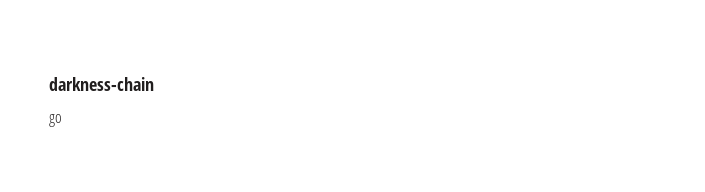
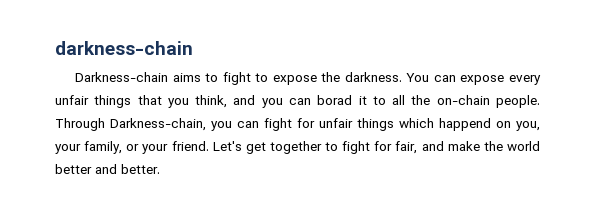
[49,114,62,127] go -> [75,72,541,85] [55,95,540,108] [55,118,540,131] [55,141,540,154] [55,164,160,174] Darkness-chain aims to fight to expose the darkness. You can expose every unfair things that you think, and you can borad it to all the on-chain people. Through Darkness-chain, you can fight for unfair things which happend on you, your family, or your friend. Let's get together to fight for fair, and make the world better and better.

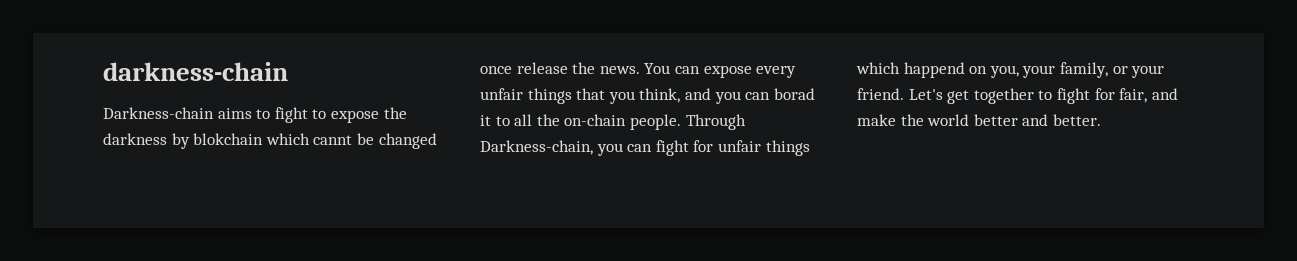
[344,72,402,82] darkness. -> [103,133,437,149] [480,62,640,74] darkness by blokchain which cannt be changed once release the news.

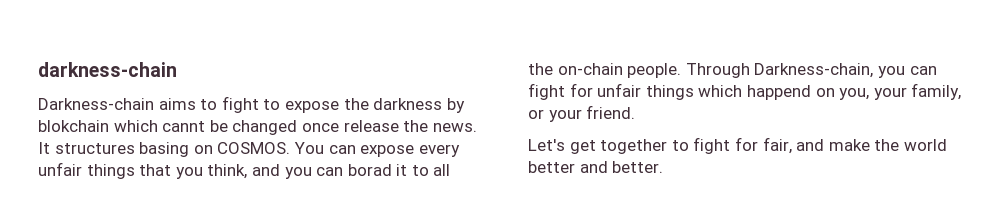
(640, 70) none -> [38,142,291,157] It structures basing on COSMOS.
(904, 94) none -> (636, 112) //

